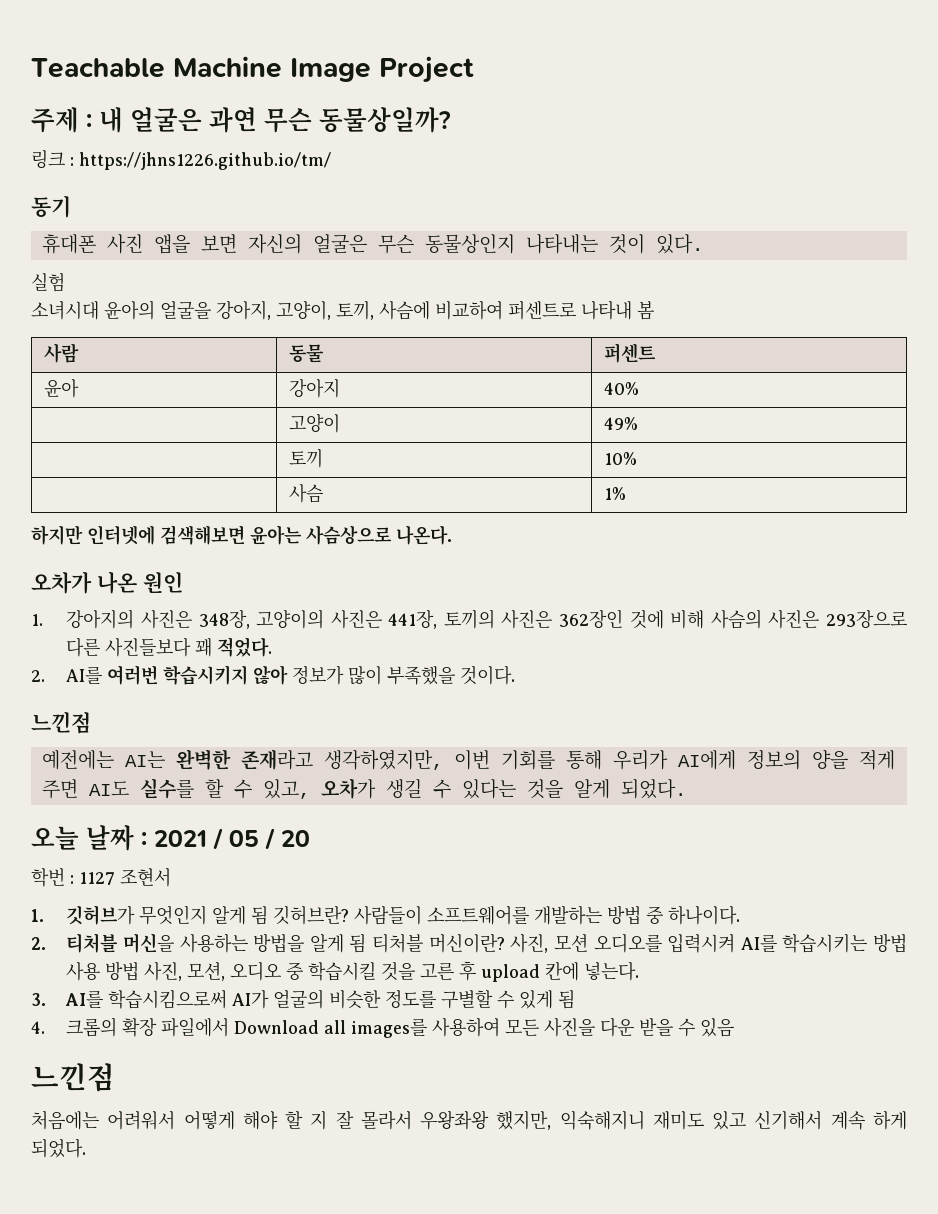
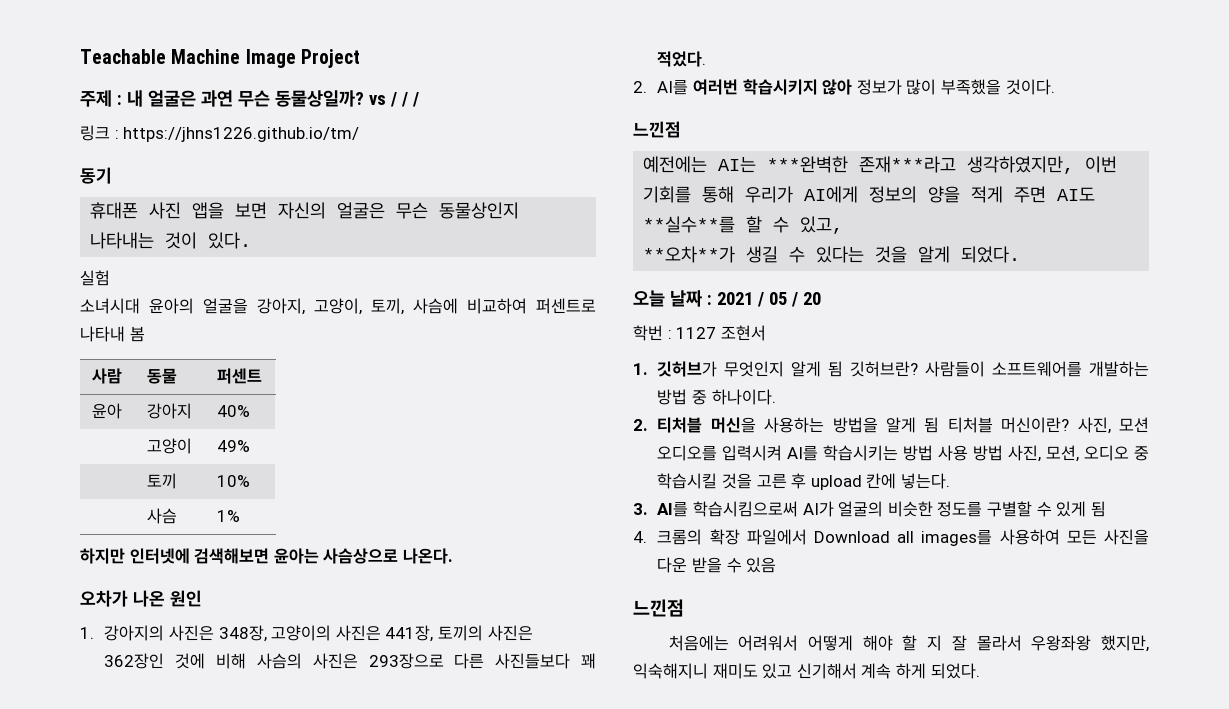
(451, 120) none -> [368,92,419,107] vs / / /
[175,749,313,770] 완벽한 존재라고 -> [767,156,957,173] ***완벽한 존재***라고
[139,778,194,799] 실수를 -> [643,216,736,233] **실수**를
[320,778,376,799] 오차가 -> [643,246,736,263] // **오차**가

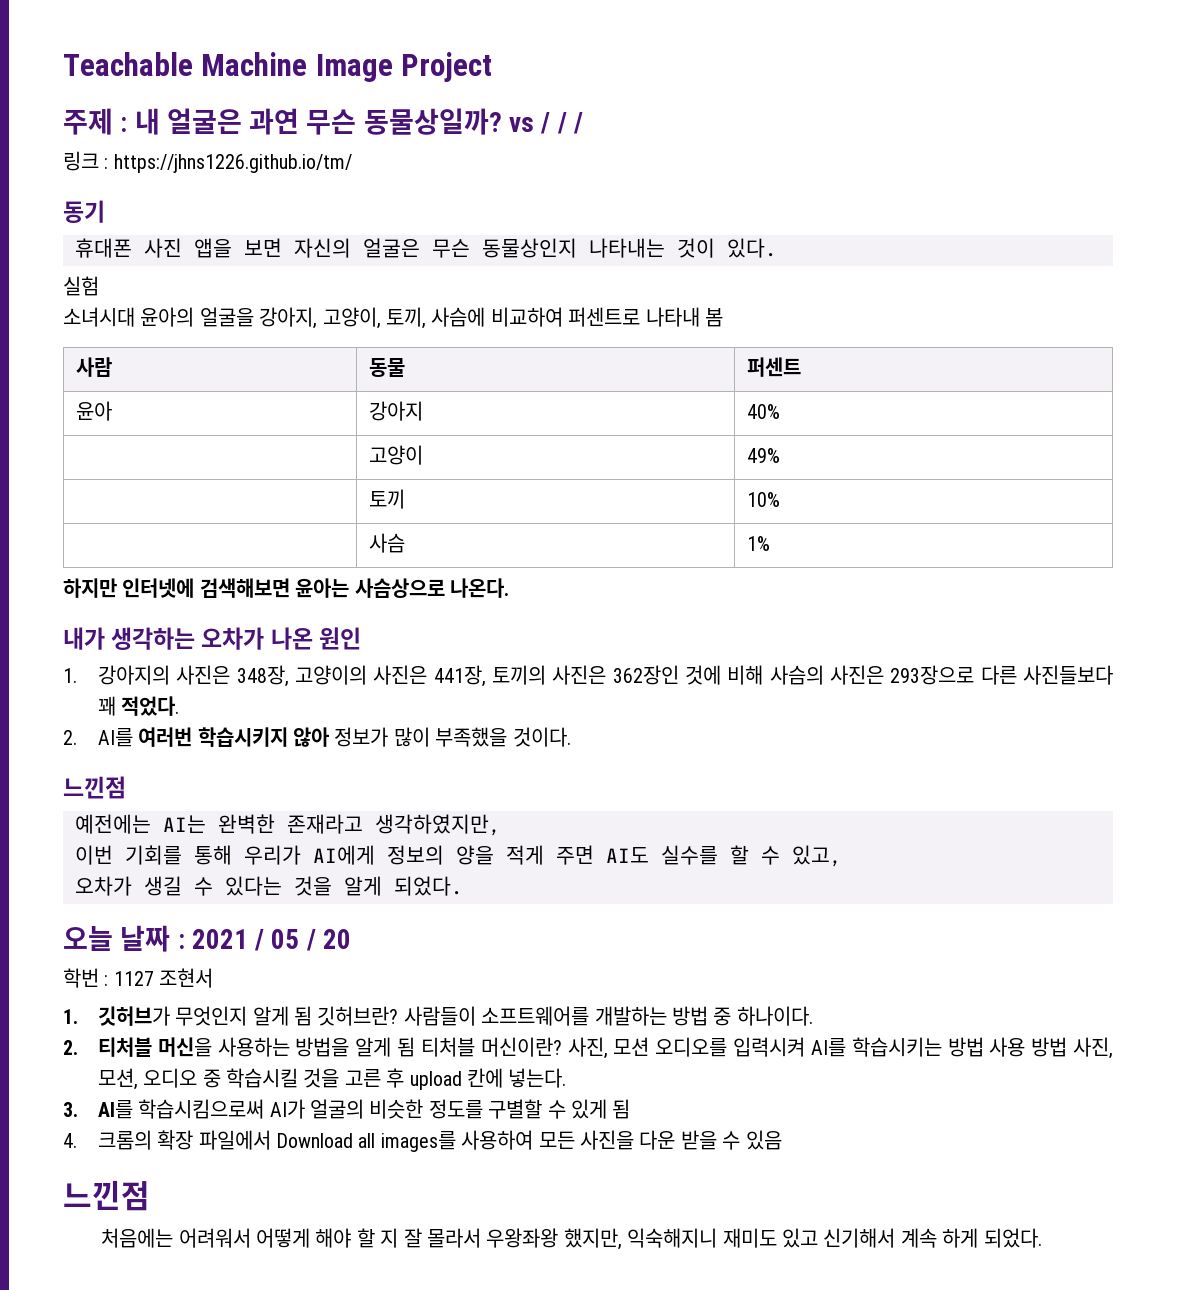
(453, 556) none -> [63,627,196,650] 내가 생각하는
[767,156,957,173] ***완벽한 존재***라고 -> [218,814,363,834] 완벽한 존재라고
(1075, 165) none -> (501, 825) //
[643,216,736,233] **실수**를 -> [661,845,718,865] 실수를
[643,246,736,263] **오차**가 -> [75,876,132,896] 오차가

